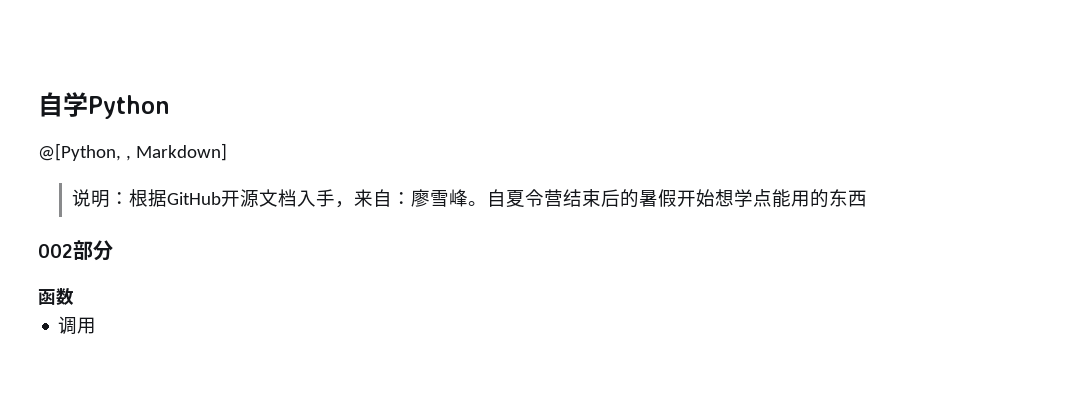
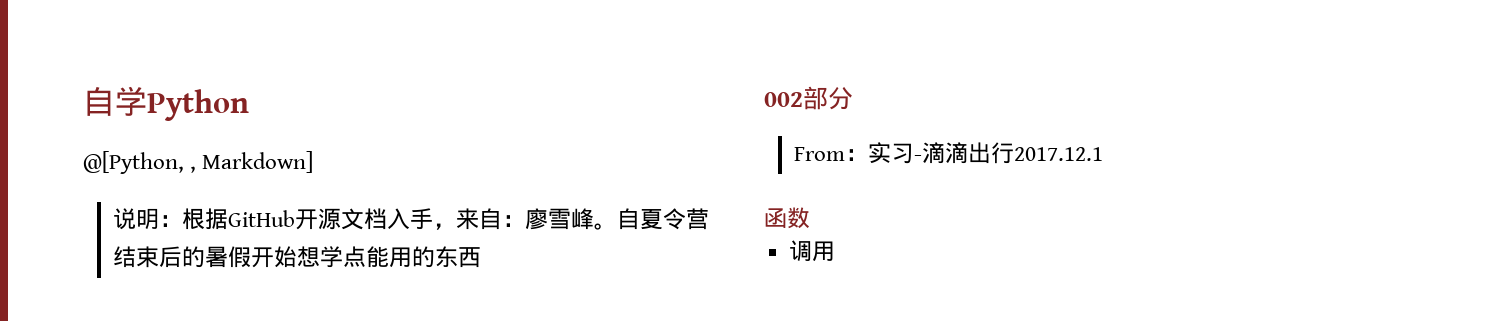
(113, 250) none -> [794,142,1104,164] // From：实习-滴滴出行2017.12.1

